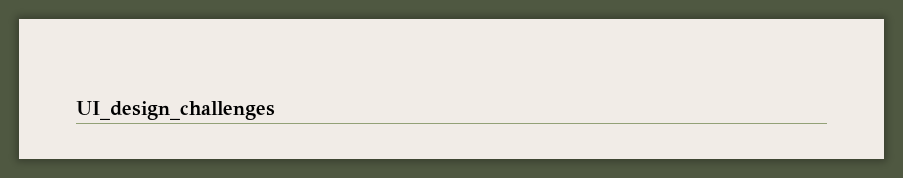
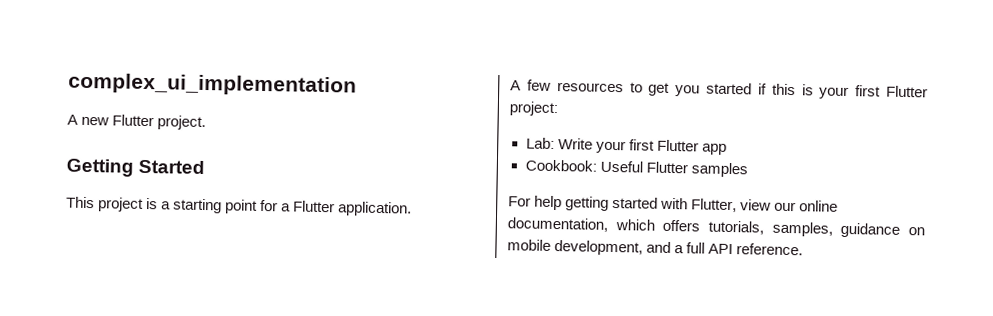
[76,101,275,120] UI_design_challenges -> [68,72,357,97] [67,114,207,131] [66,158,206,177] [66,196,413,217] [510,79,928,100] [509,101,558,117] [525,137,727,155] [524,159,748,178] [508,195,839,213] [507,217,925,238] [507,239,804,256] complex_ui_implementation // A new Flutter project. // Getting Started // This project is a starting point for a Flutter application. // A few resources to get you started if this is your first Flutter project: // Lab: Write your first Flutter app // Cookbook: Useful Flutter samples // For help getting started with Flutter, view our online documentation, which offers tutorials, samples, guidance on mobile development, and a full API reference.

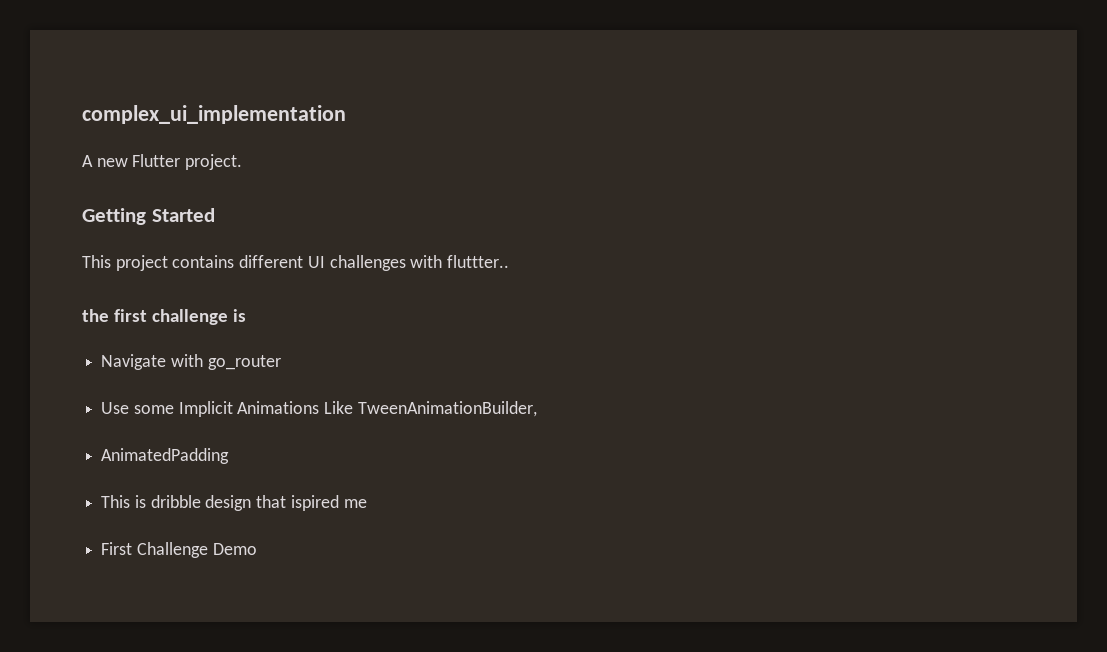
[146,198,413,217] [510,79,928,100] [509,101,558,117] [525,137,727,155] [524,159,748,178] [508,195,839,213] [507,217,925,238] [507,239,804,256] is a starting point for a Flutter application. // A few resources to get you started if this is your first Flutter project: // Lab: Write your first Flutter app // Cookbook: Useful Flutter samples // For help getting started with Flutter, view our online documentation, which offers tutorials, samples, guidance on mobile development, and a full API reference. -> [172,255,510,271] [82,309,247,325] [101,354,281,370] [101,401,537,417] [101,448,230,464] [101,495,367,511] [101,542,257,558] contains different UI challenges with fluttter.. // the first challenge is // Navigate with go_router // Use some Implicit Animations Like TweenAnimationBuilder, // AnimatedPadding // This is dribble design that ispired me // First Challenge Demo

